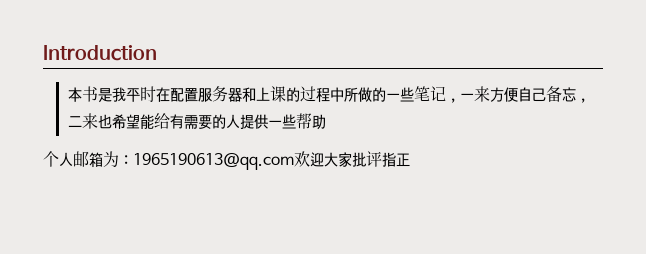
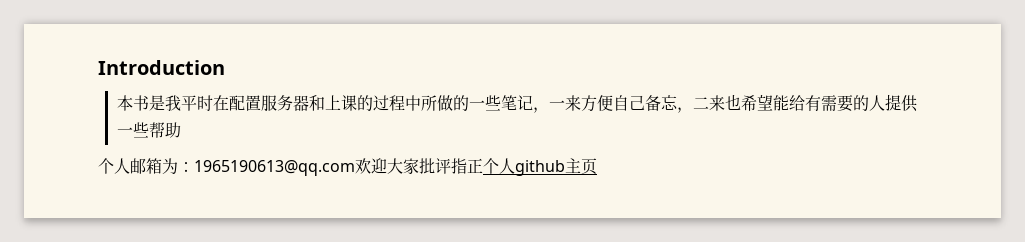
(410, 160) none -> [483,158,597,176] 个人github主页

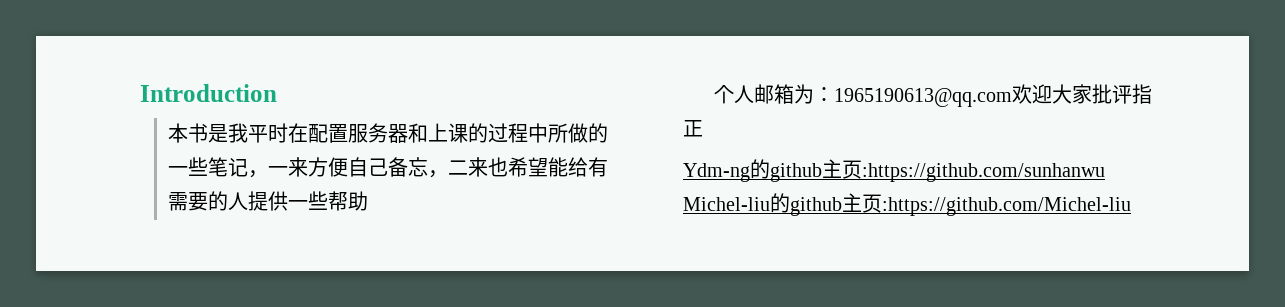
[483,158,597,176] 个人github主页 -> [683,159,1105,182] [683,193,1131,216] // Ydm-ng的github主页:https://github.com/sunhanwu Michel-liu的github主页:https://github.com/Michel-liu

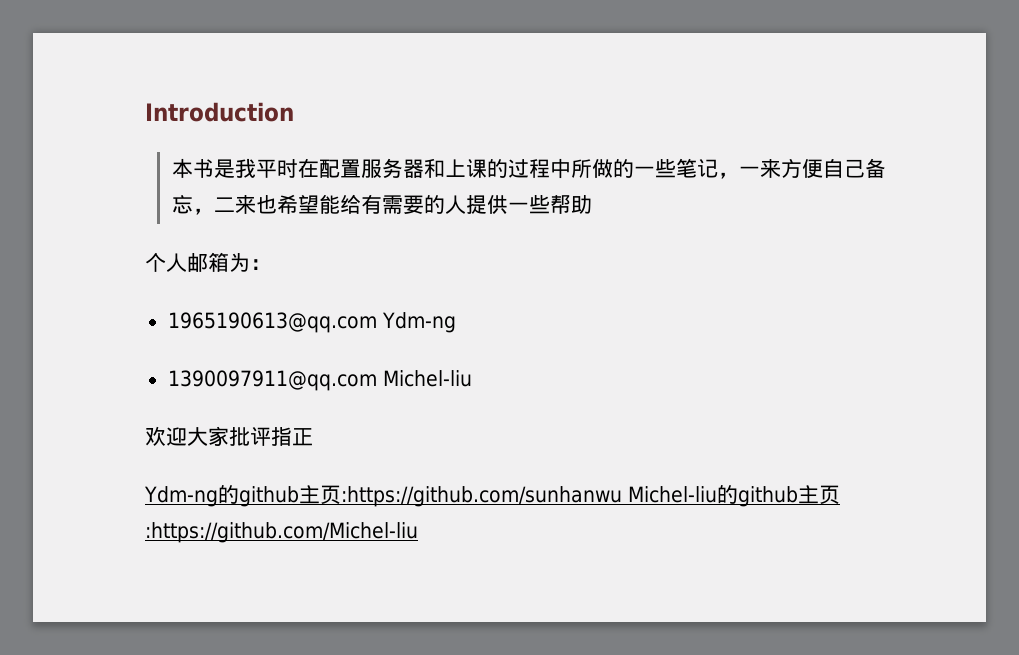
[833,88,1012,107] 1965190613@qq.com -> [167,312,456,333] [167,370,472,391] // 1965190613@qq.com Ydm-ng // 1390097911@qq.com Michel-liu //

